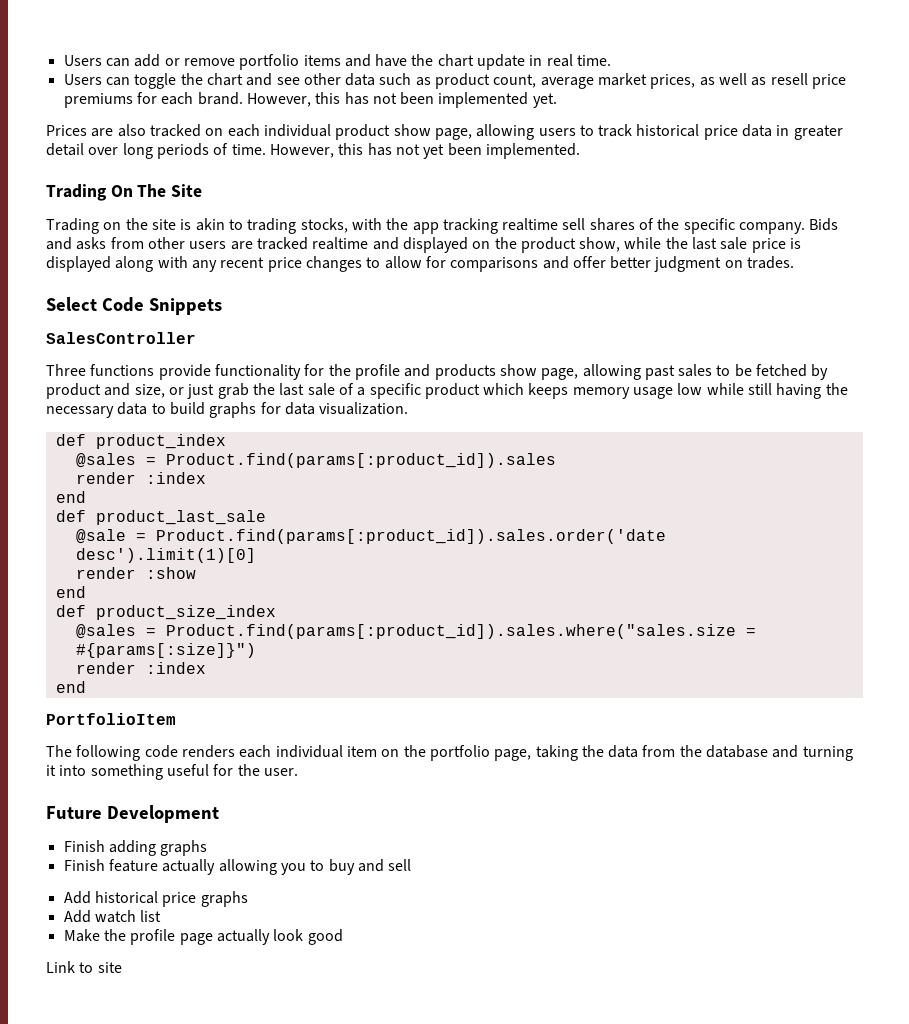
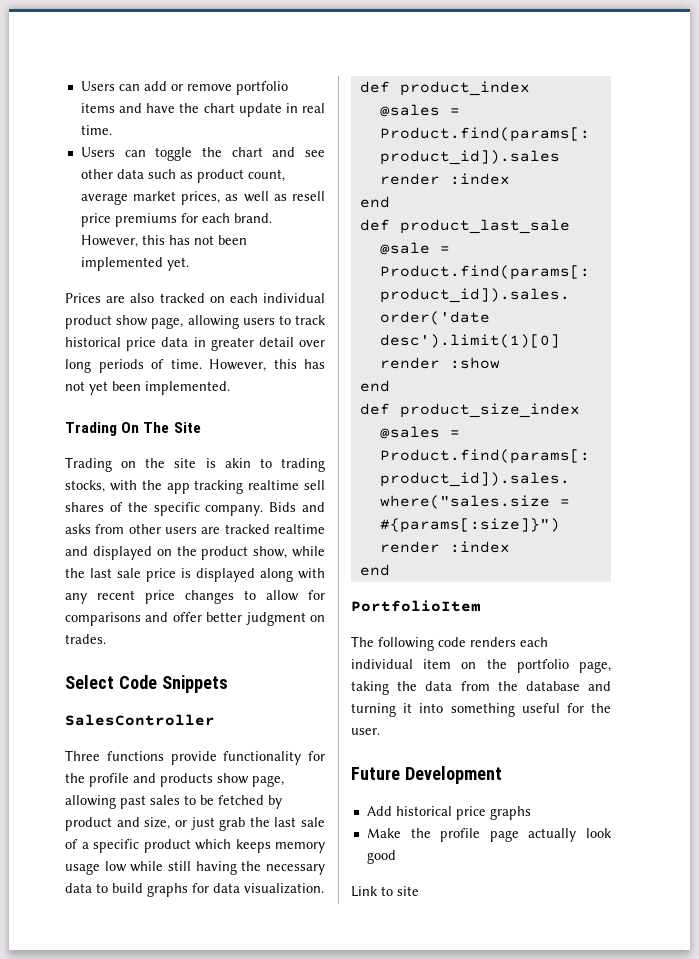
[63,840,208,856] [63,859,412,875] // Finish adding graphs // Finish feature actually allowing you to buy and sell -> (502, 775) none
[63,910,162,923] // Add watch list -> (531, 813) none

